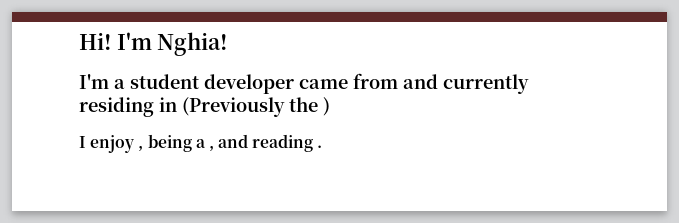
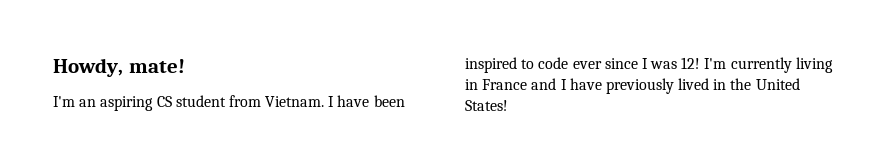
[79,32,228,56] [79,73,529,94] [79,97,330,117] [79,134,323,153] Hi! I'm Nghia! // I'm a student developer came from and currently residing in (Previously the ) // I enjoy , being a , and reading . -> [53,58,185,77] [53,95,405,111] [465,57,833,73] [465,78,800,94] [465,100,508,111] Howdy, mate! // I'm an aspiring CS student from Vietnam. I have been inspired to code ever since I was 12! I'm currently living in France and I have previously lived in the United States!

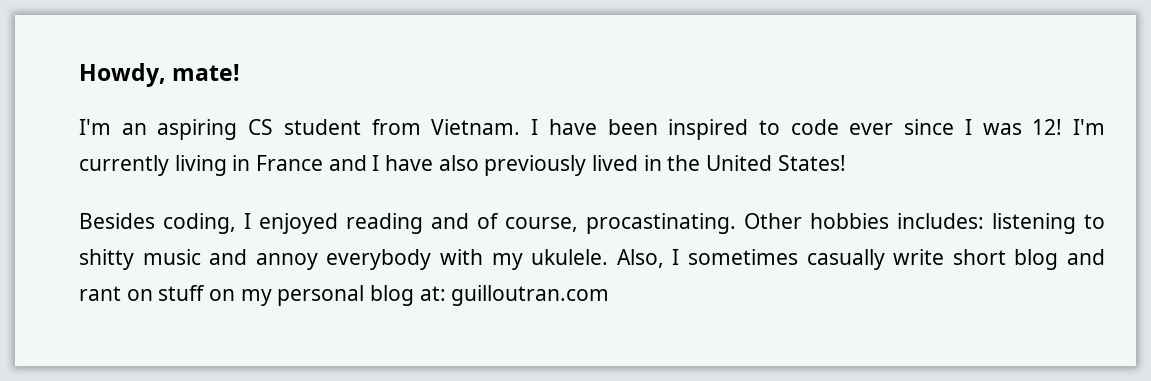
(602, 84) none -> [438,155,479,171] also
(508, 105) none -> [79,213,1105,234] [79,249,1106,270] [79,285,610,306] // Besides coding, I enjoyed reading and of course, procastinating. Other hobbies includes: listening to shitty music and annoy everybody with my ukulele. Also, I sometimes casually write short blog and rant on stuff on my personal blog at: guilloutran.com

